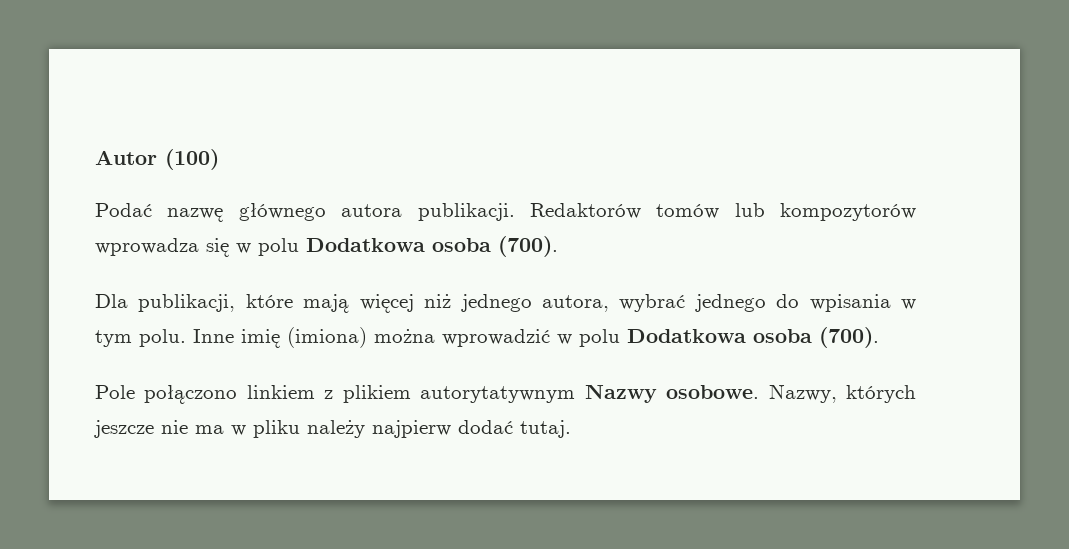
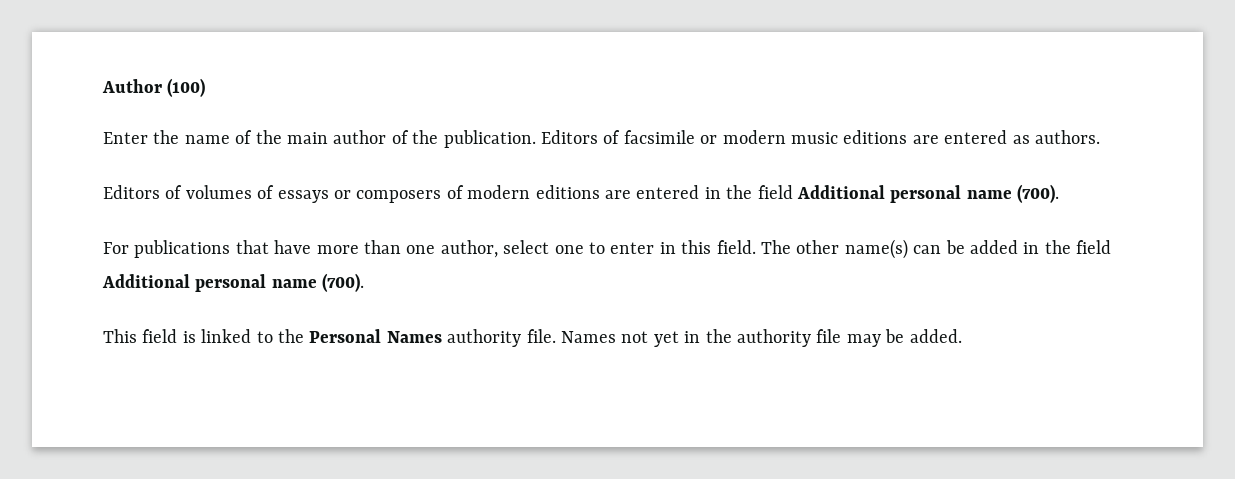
[95,150,157,165] Autor -> [102,79,162,93] Author
[95,203,916,222] [95,236,558,257] [95,294,916,313] [95,327,879,348] [95,384,917,404] [94,420,571,438] Podać nazwę głównego autora publikacji. Redaktorów tomów lub kompozytorów wprowadza się w polu Dodatkowa osoba (700). // Dla publikacji, które mają więcej niż jednego autora, wybrać jednego do wpisania w tym polu. Inne imię (imiona) można wprowadzić w polu Dodatkowa osoba (700). // Pole połączono linkiem z plikiem autorytatywnym Nazwy osobowe. Nazwy, których jeszcze nie ma w pliku należy najpierw dodać tutaj. -> [103,130,1100,148] [103,184,1060,203] [103,239,1112,259] [102,273,365,292] [103,329,962,347] Enter the name of the main author of the publication. Editors of facsimile or modern music editions are entered as authors. // Editors of volumes of essays or composers of modern editions are entered in the field Additional personal name (700). // For publications that have more than one author, select one to enter in this field. The other name(s) can be added in the field Additional personal name (700). // This field is linked to the Personal Names authority file. Names not yet in the authority file may be added.

